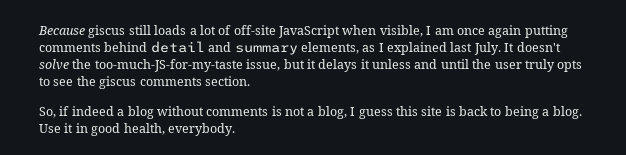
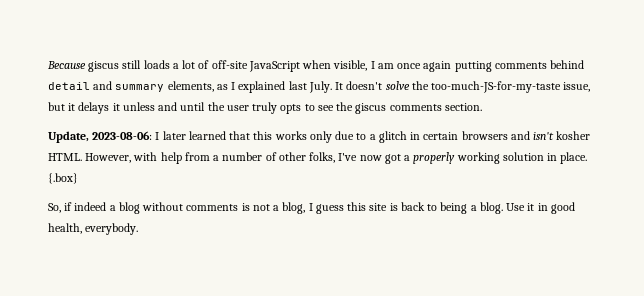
(250, 81) none -> [48,131,591,143] [48,152,588,164] [48,173,78,184] // Update, 2023-08-06: I later learned that this works only due to a glitch in certain browsers and isn't kosher HTML. However, with help from a number of other folks, I've now got a properly working solution in place. {.box}

